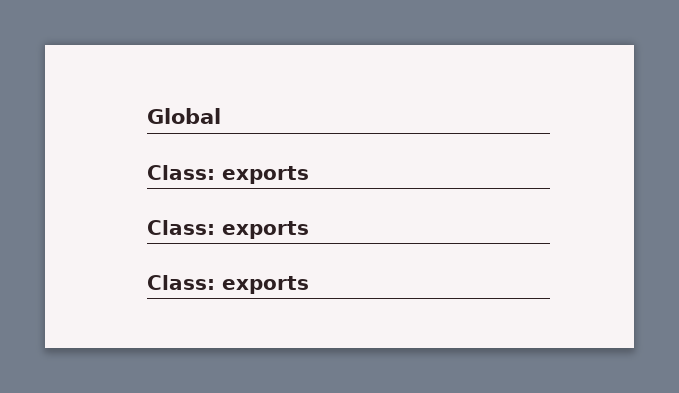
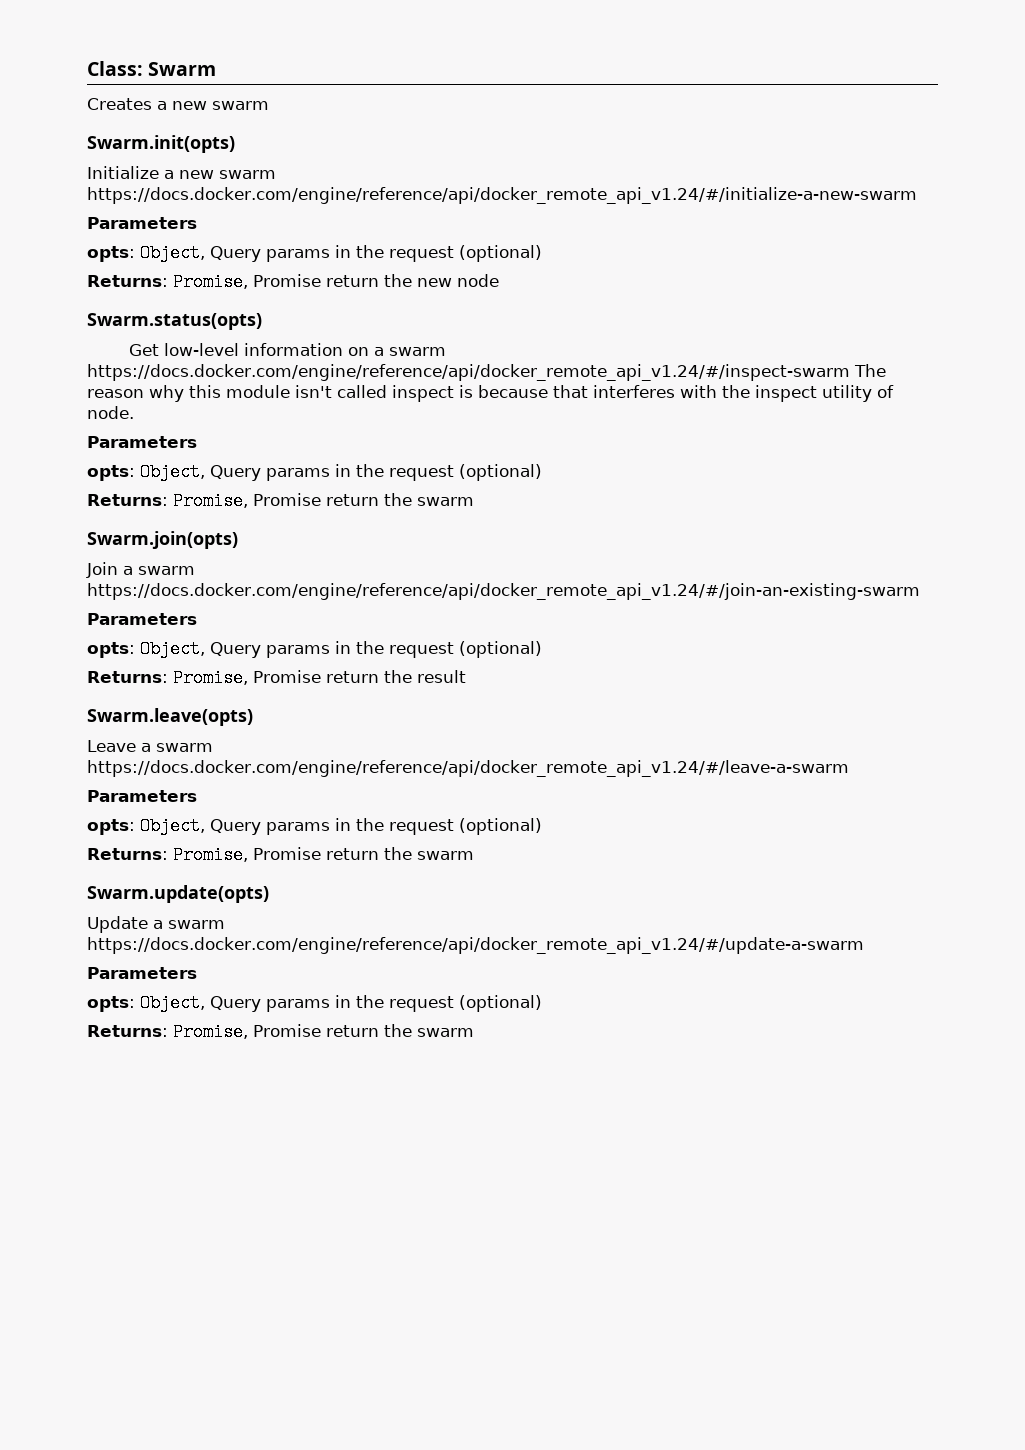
[147,108,221,124] [147,165,309,184] [147,220,309,239] [147,275,309,294] Global // Class: exports // Class: exports // Class: exports -> [87,61,217,76] [87,98,269,110] [87,135,235,153] [87,166,276,179] [87,187,917,204] [87,217,197,229] [87,244,542,262] [87,273,499,291] [87,313,262,330] [128,343,446,356] [87,364,886,381] [87,385,894,402] [87,406,134,419] [87,436,197,448] [87,463,542,481] [87,492,474,510] [87,531,238,549] [86,562,195,578] [87,583,920,600] [87,613,197,625] [87,640,542,658] [87,669,466,687] [87,708,253,726] [87,740,213,752] [87,760,849,777] [87,790,197,802] [87,817,542,835] [87,846,474,864] [87,885,269,903] [87,916,225,933] [87,937,864,954] [87,967,197,979] [87,994,542,1012] [87,1023,474,1041] Class: Swarm // Creates a new swarm // Swarm.init(opts) // Initialize a new swarm https://docs.docker.com/engine/reference/api/docker_remote_api_v1.24/#/initialize-a-new-swarm // Parameters // opts: Object, Query params in the request (optional) // Returns: Promise, Promise return the new node // Swarm.status(opts) // Get low-level information on a swarm https://docs.docker.com/engine/reference/api/docker_remote_api_v1.24/#/inspect-swarm The reason why this module isn't called inspect is because that interferes with the inspect utility of node. // Parameters // opts: Object, Query params in the request (optional) // Returns: Promise, Promise return the swarm // Swarm.join(opts) // Join a swarm https://docs.docker.com/engine/reference/api/docker_remote_api_v1.24/#/join-an-existing-swarm // Parameters // opts: Object, Query params in the request (optional) // Returns: Promise, Promise return the result // Swarm.leave(opts) // Leave a swarm https://docs.docker.com/engine/reference/api/docker_remote_api_v1.24/#/leave-a-swarm // Parameters // opts: Object, Query params in the request (optional) // Returns: Promise, Promise return the swarm // Swarm.update(opts) // Update a swarm https://docs.docker.com/engine/reference/api/docker_remote_api_v1.24/#/update-a-swarm // Parameters // opts: Object, Query params in the request (optional) // Returns: Promise, Promise return the swarm

